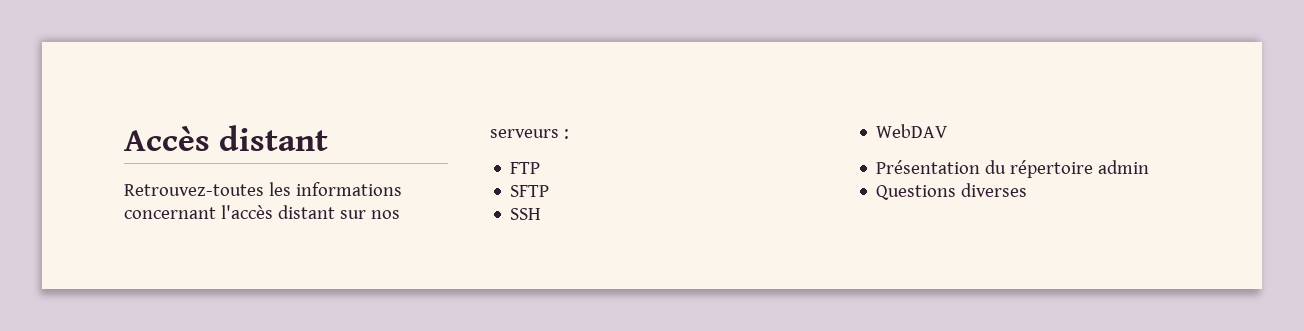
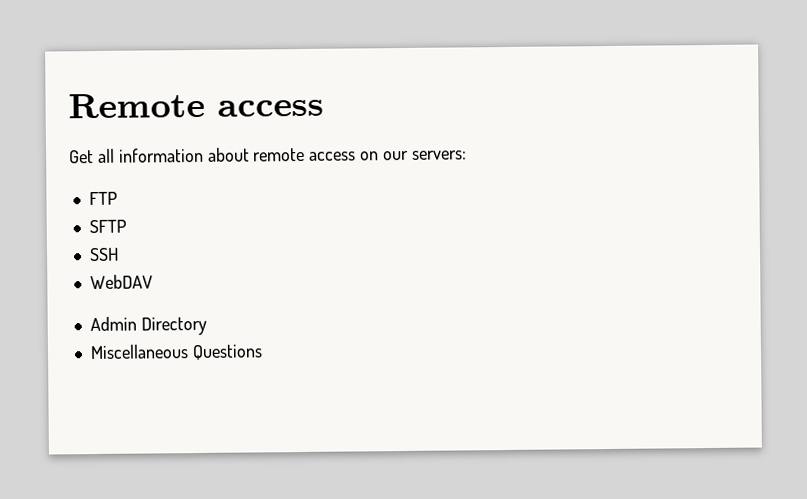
[124,125,329,151] [124,182,402,196] [124,205,400,219] [490,129,569,139] [510,162,541,174] [510,185,550,197] [510,208,542,220] [876,124,949,138] [876,160,1150,178] [876,183,1028,200] Accès distant // Retrouvez-toutes les informations concernant l'accès distant sur nos serveurs : // FTP // SFTP // SSH // WebDAV // Présentation du répertoire admin // Questions diverses -> [68,92,324,119] [69,147,467,164] [88,191,118,206] [88,219,127,234] [88,247,119,262] [89,274,153,290] [89,316,207,336] [89,344,263,361] Remote access // Get all information about remote access on our servers: // FTP // SFTP // SSH // WebDAV // Admin Directory // Miscellaneous Questions

